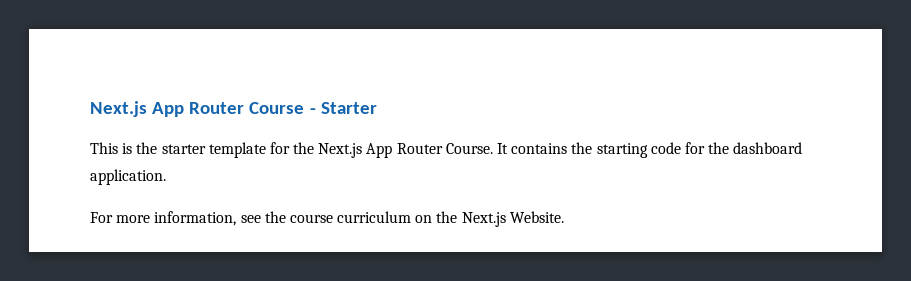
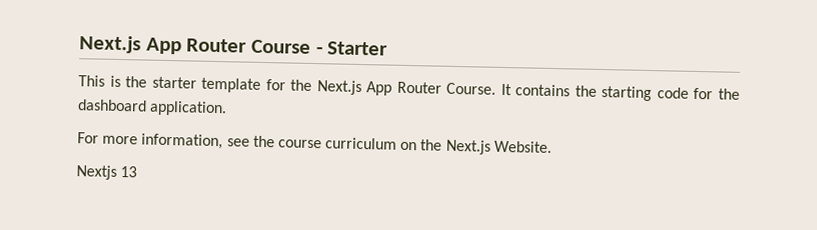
(564, 217) none -> [76,165,138,180] // Nextjs 13

